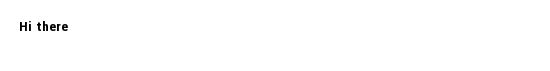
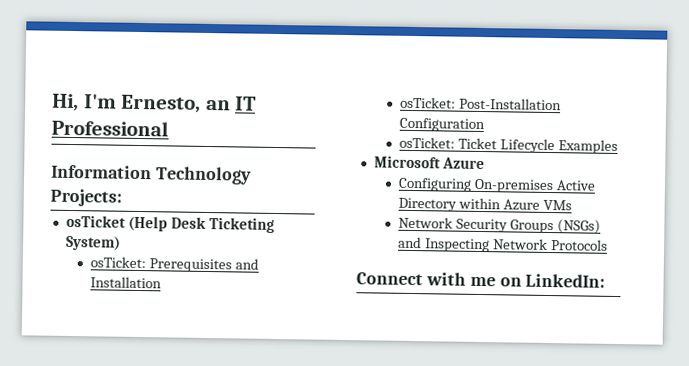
[19,21,68,31] Hi there -> [52,93,258,113] [51,119,169,137] [51,164,252,185] [50,188,122,207] [65,214,275,233] [64,235,121,251] [90,256,260,273] [90,276,163,289] [400,96,563,111] [399,117,486,133] [399,136,619,155] [373,155,485,170] [398,177,597,194] [398,197,573,212] [398,216,602,234] [398,236,609,253] [356,272,606,288] Hi, I'm Ernesto, an IT Professional // Information Technology Projects: // osTicket (Help Desk Ticketing System) // osTicket: Prerequisites and Installation // osTicket: Post-Installation Configuration // osTicket: Ticket Lifecycle Examples // Microsoft Azure // Configuring On-premises Active Directory within Azure VMs // Network Security Groups (NSGs) and Inspecting Network Protocols // Connect with me on LinkedIn:

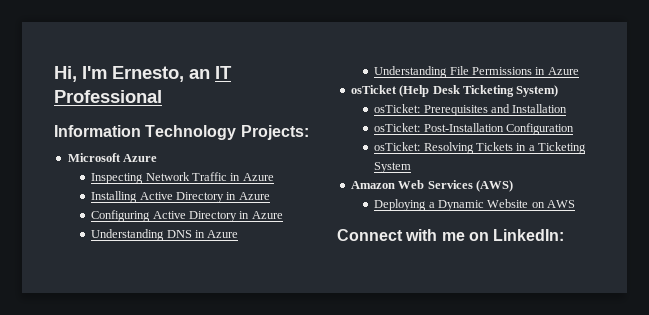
(122, 197) none -> [67,153,158,162] [91,172,274,184] [91,191,270,203] [91,210,283,222] [91,229,239,241] [374,66,579,78] // Microsoft Azure // Inspecting Network Traffic in Azure // Installing Active Directory in Azure // Configuring Active Directory in Azure // Understanding DNS in Azure // Understanding File Permissions in Azure
[458,137,619,155] [373,155,485,170] [398,177,597,194] [398,197,573,212] [398,216,602,234] [398,236,609,253] Ticket Lifecycle Examples // Microsoft Azure // Configuring On-premises Active Directory within Azure VMs // Network Security Groups (NSGs) and Inspecting Network Protocols -> [423,142,587,154] [374,162,412,173] [350,180,513,192] [374,199,576,211] Resolving Tickets in a Ticketing System // Amazon Web Services (AWS) // Deploying a Dynamic Website on AWS

